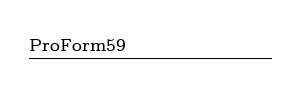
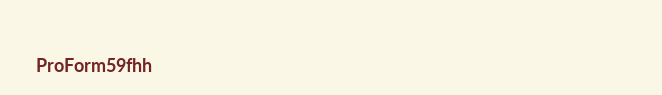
[29,39,126,51] ProForm59 -> [36,58,152,72] ProForm59fhh

